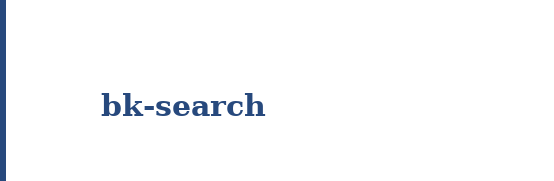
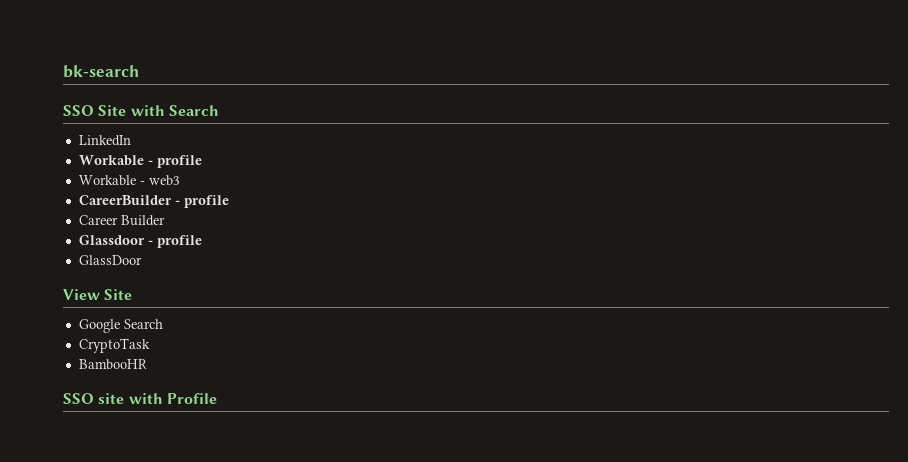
(266, 104) none -> [63,105,219,116] [78,135,131,146] [78,155,202,168] [78,175,180,186] [78,195,229,208] [78,215,165,226] [78,235,202,248] [78,255,142,265] [63,289,133,300] [78,319,163,333] [78,338,150,353] [78,359,147,370] [63,393,217,404] // SSO Site with Search // LinkedIn // Workable - profile // Workable - web3 // CareerBuilder - profile // Career Builder // Glassdoor - profile // GlassDoor // View Site // Google Search // CryptoTask // BambooHR // SSO site with Profile

